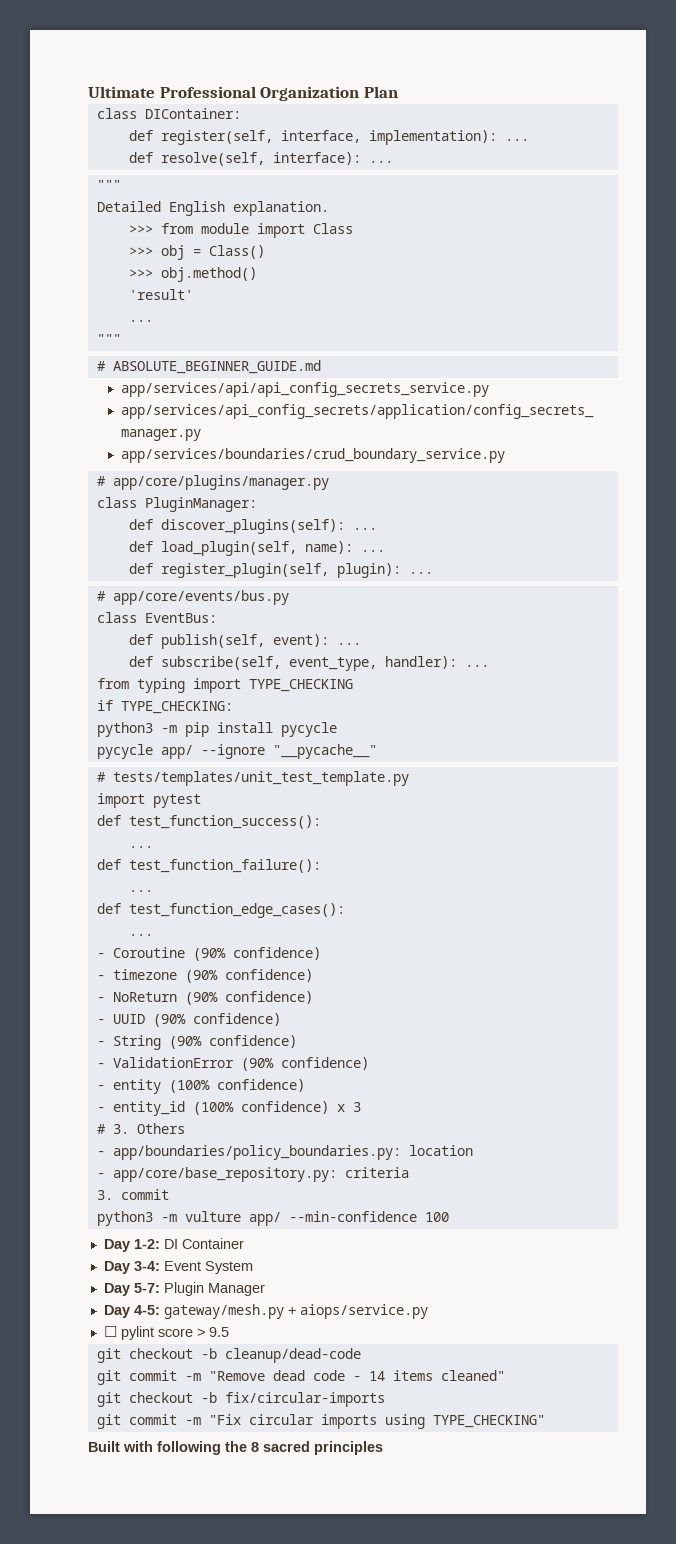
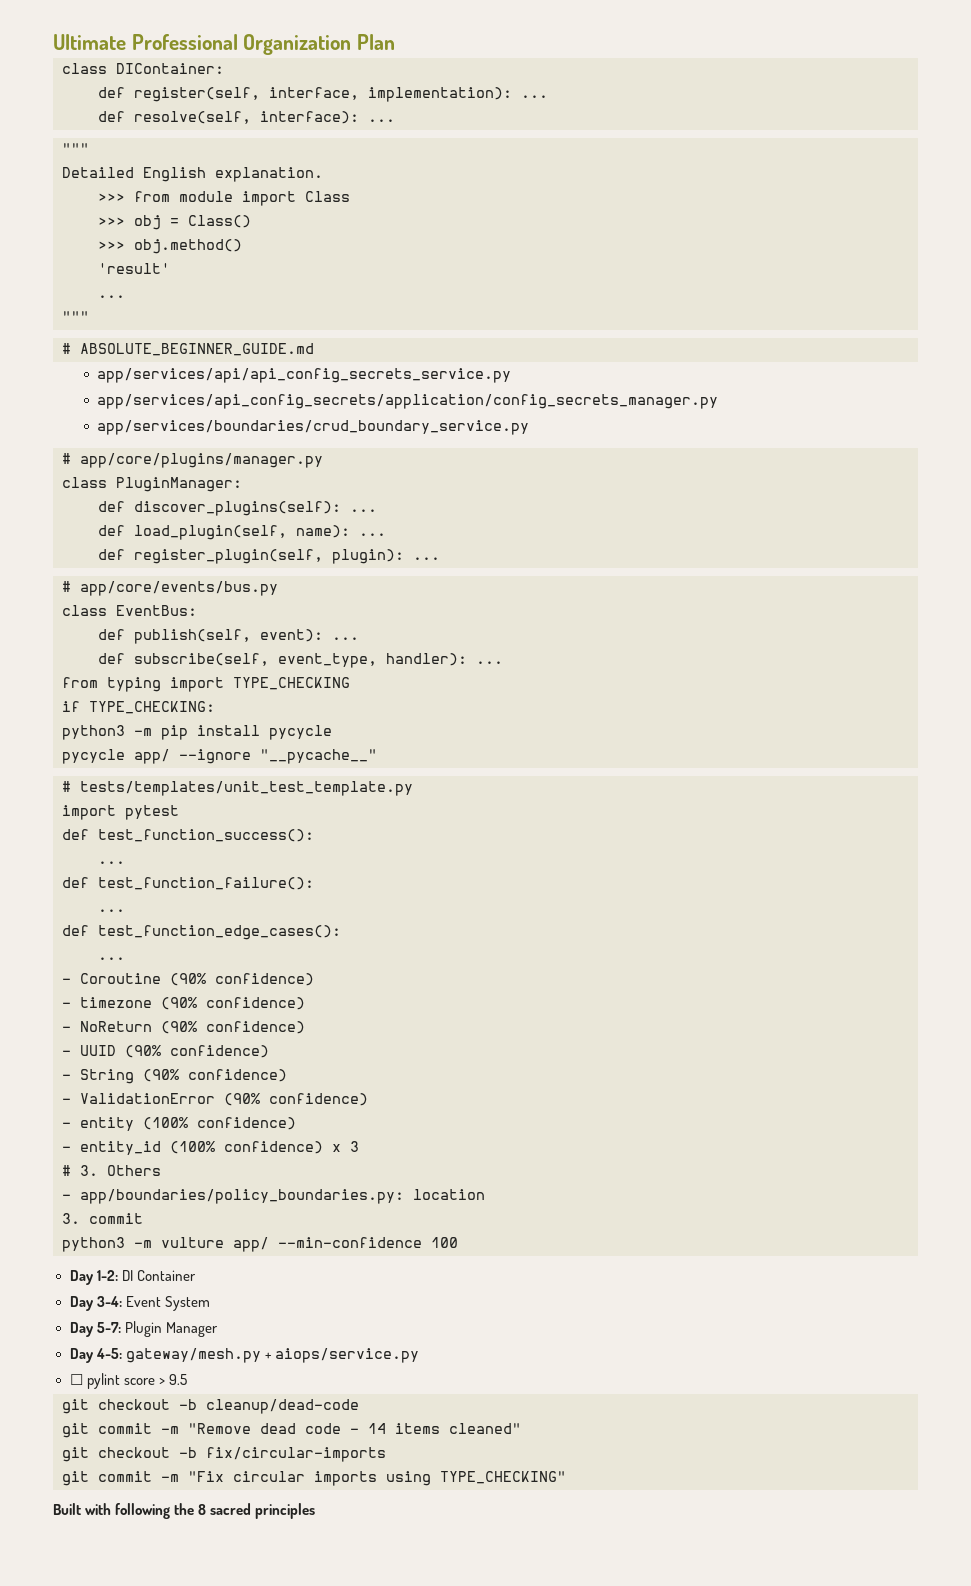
[96,1167,409,1182] // - app/core/base_repository.py: criteria -> (485, 1194) none

